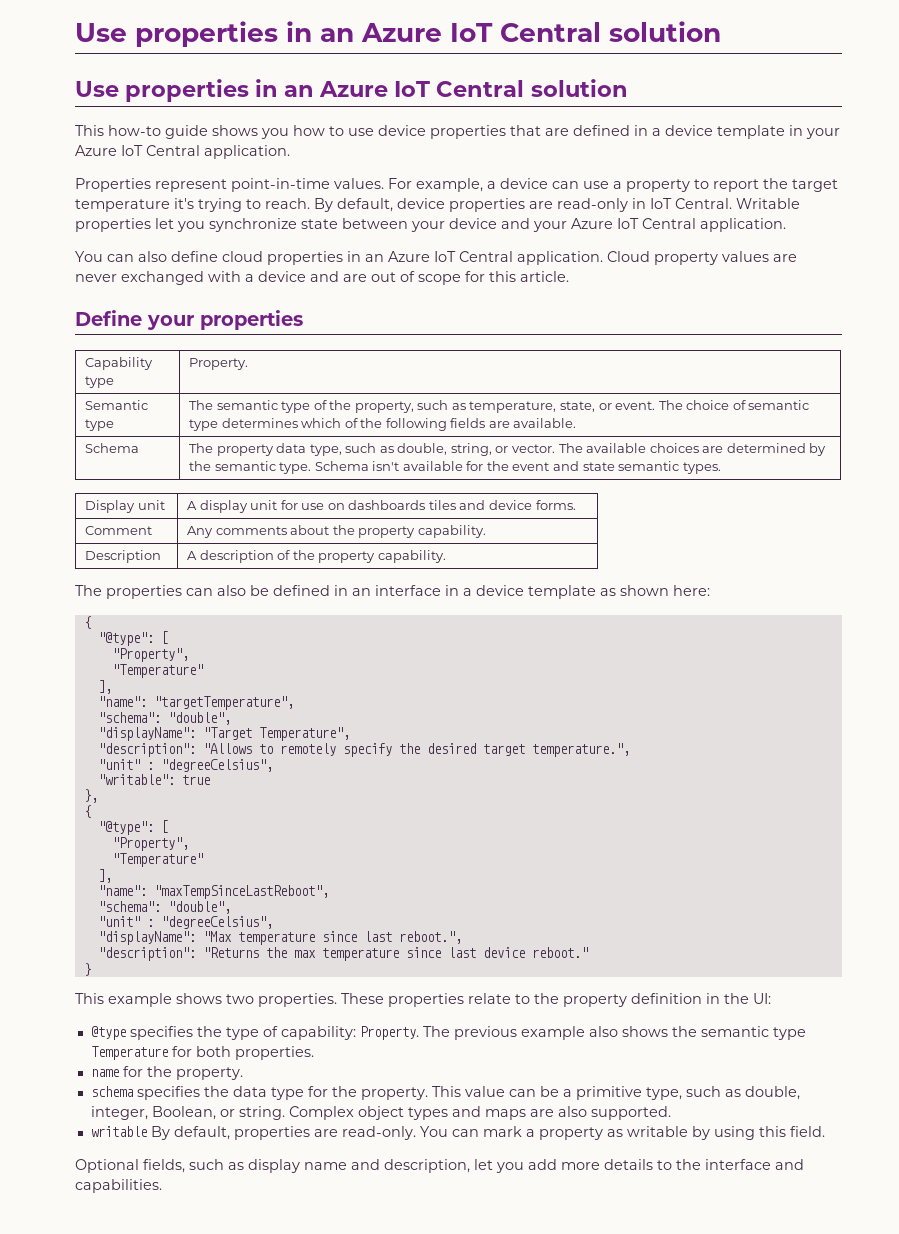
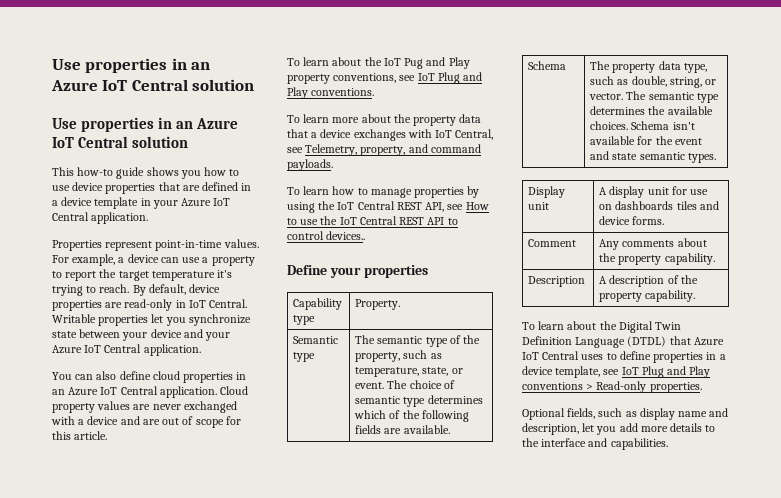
(569, 276) none -> [287,57,470,69] [287,72,483,84] [287,87,375,99] [287,114,482,126] [287,129,494,141] [287,144,481,156] [287,159,333,171] [287,186,480,198] [287,201,489,213] [287,216,458,225] [287,231,366,240] // To learn about the IoT Pug and Play property conventions, see IoT Plug and Play conventions. // To learn more about the property data that a device exchanges with IoT Central, see Telemetry, property, and command payloads. // To learn how to manage properties by using the IoT Central REST API, see How to use the IoT Central REST API to control devices..
[586,443,827,456] [189,461,312,474] available choices are determined by the semantic type. -> [648,92,719,103] [590,106,713,115] [590,121,629,130] semantic type determines the available choices.
[75,585,710,599] [83,616,91,629] [97,631,168,646] [111,648,189,662] [111,664,203,678] [97,680,112,694] [97,696,294,710] [97,712,231,725] [97,727,350,741] [97,743,630,757] [97,759,273,772] [97,774,210,785] [83,789,98,803] [83,805,91,818] [97,820,168,835] [111,837,189,851] [111,853,203,867] [97,869,112,883] [97,885,329,899] [97,901,231,914] [97,916,273,929] [97,931,462,945] [97,947,588,961] [83,963,91,976] [75,993,771,1007] [90,1026,806,1040] [90,1046,314,1060] [90,1066,243,1080] [90,1086,800,1100] [90,1106,671,1120] [90,1126,825,1140] The properties can also be defined in an interface in a device template as shown here: // { // "@type": [ // "Property", // "Temperature" // ], // "name": "targetTemperature", // "schema": "double", // "displayName": "Target Temperature", // "description": "Allows to remotely specify the desired target temperature.", // "unit" : "degreeCelsius", // "writable": true // }, // { // "@type": [ // "Property", // "Temperature" // ], // "name": "maxTempSinceLastReboot", // "schema": "double", // "unit" : "degreeCelsius", // "displayName": "Max temperature since last reboot.", // "description": "Returns the max temperature since last device reboot." // } // This example shows two properties. These properties relate to the property definition in the UI: // @type specifies the type of capability: Property. The previous example also shows the semantic type Temperature for both properties. // name for the property. // schema specifies the data type for the property. This value can be a primitive type, such as double, integer, Boolean, or string. Complex object types and maps are also supported. // writable By default, properties are read-only. You can mark a property as writable by using this field. -> [522,321,682,333] [522,336,724,348] [522,351,726,363] [522,366,711,378] [522,381,702,393] To learn about the Digital Twin Definition Language (DTDL) that Azure IoT Central uses to define properties in a device template, see IoT Plug and Play conventions > Read-only properties.

